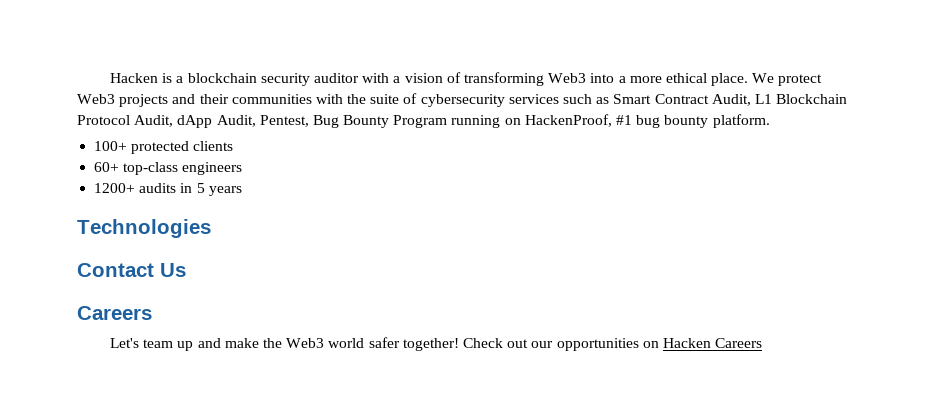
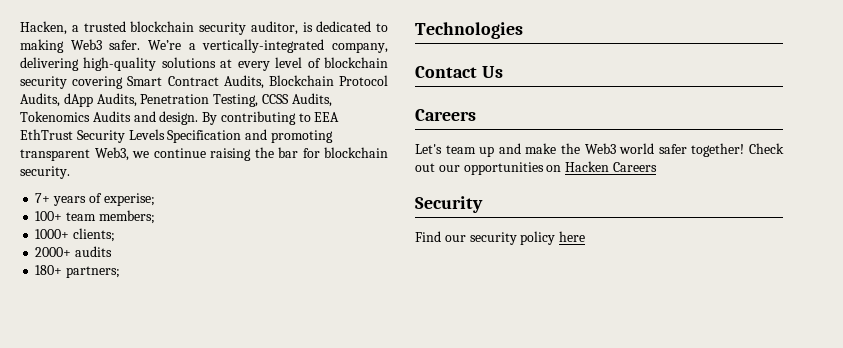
[110,72,823,86] [77,93,848,107] [77,114,770,128] [94,141,234,154] [94,162,243,175] [94,183,242,196] Hacken is a blockchain security auditor with a vision of transforming Web3 into a more ethical place. We protect Web3 projects and their communities with the suite of cybersecurity services such as Smart Contract Audit, L1 Blockchain Protocol Audit, dApp Audit, Pentest, Bug Bounty Program running on HackenProof, #1 bug bounty platform. // 100+ protected clients // 60+ top-class engineers // 1200+ audits in 5 years -> [20,21,388,35] [20,39,388,53] [20,57,388,71] [20,75,388,89] [20,93,332,107] [20,111,340,125] [20,129,333,143] [20,147,388,161] [20,166,70,179] [35,193,155,206] [35,210,155,224] [35,228,116,242] [35,246,113,257] [35,265,121,278] Hacken, a trusted blockchain security auditor, is dedicated to making Web3 safer. We’re a vertically-integrated company, delivering high-quality solutions at every level of blockchain security covering Smart Contract Audits, Blockchain Protocol Audits, dApp Audits, Penetration Testing, CCSS Audits, Tokenomics Audits and design. By contributing to EEA EthTrust Security Levels Specification and promoting transparent Web3, we continue raising the bar for blockchain security. // 7+ years of experise; // 100+ team members; // 1000+ clients; // 2000+ audits // 180+ partners;
(763, 343) none -> [415,196,483,213] [415,231,586,245] // Security // Find our security policy here

